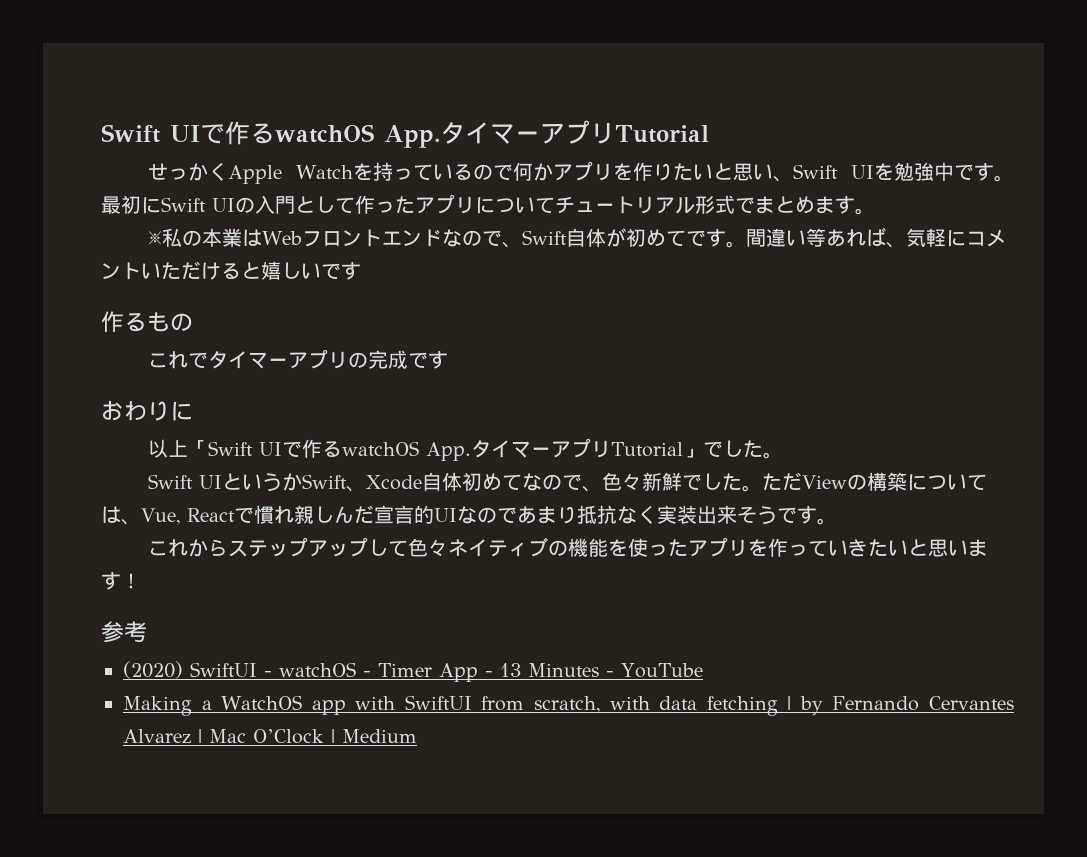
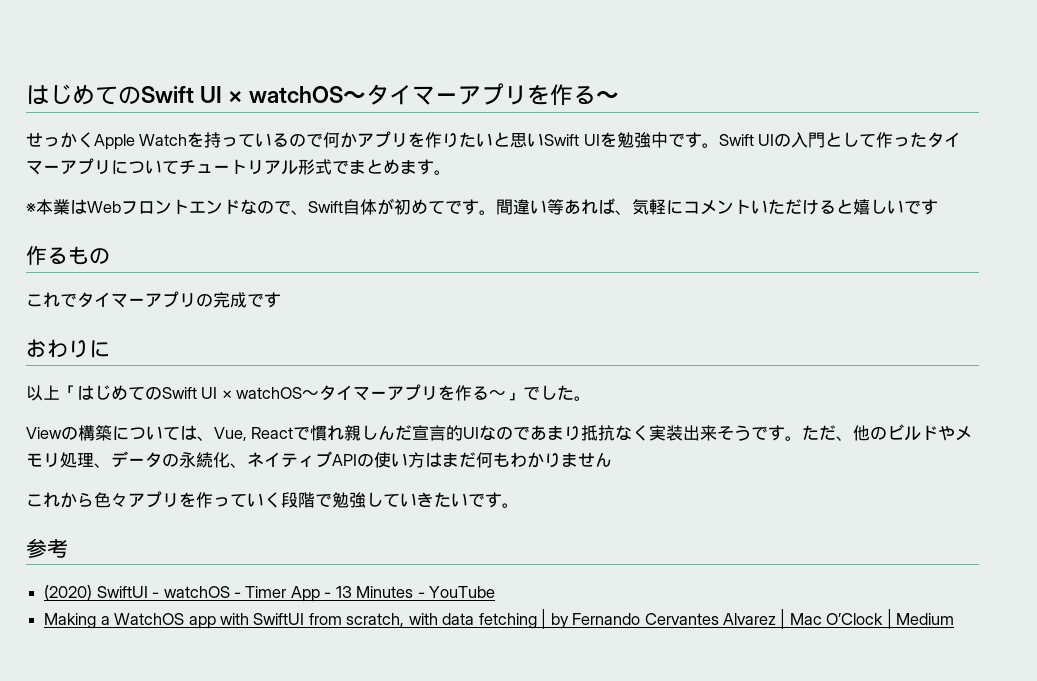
[101,120,709,148] Swift UIで作るwatchOS App.タイマーアプリTutorial -> [26,83,620,106] はじめてのSwift UI × watchOS〜タイマーアプリを作る〜
[773,176,794,182] 、 -> (545, 140) none
[101,195,161,214] 最初に -> (719, 145) none
(415, 205) none -> [927,132,962,148] [26,160,60,175] タイマー
[162,228,203,247] 私の -> (36, 208) none
[208,438,684,461] Swift UIで作るwatchOS App.タイマーアプリTutorial -> [77,384,507,401] はじめてのSwift UI × watchOS〜タイマーアプリを作る〜
[148,472,803,492] Swift UIというかSwift、Xcode自体初めてなので、色々新鮮でした。ただ -> (592, 398) none
[148,537,989,557] [101,572,141,590] // これからステップアップして色々ネイティブの機能を使ったアプリを作っていきたいと思います！ -> [802,424,973,441] [26,451,612,468] [26,491,519,508] ただ、他のビルドやメモリ処理、データの永続化、ネイティブAPIの使い方はまだ何もわかりません // これから色々アプリを作っていく段階で勉強していきたいです。

